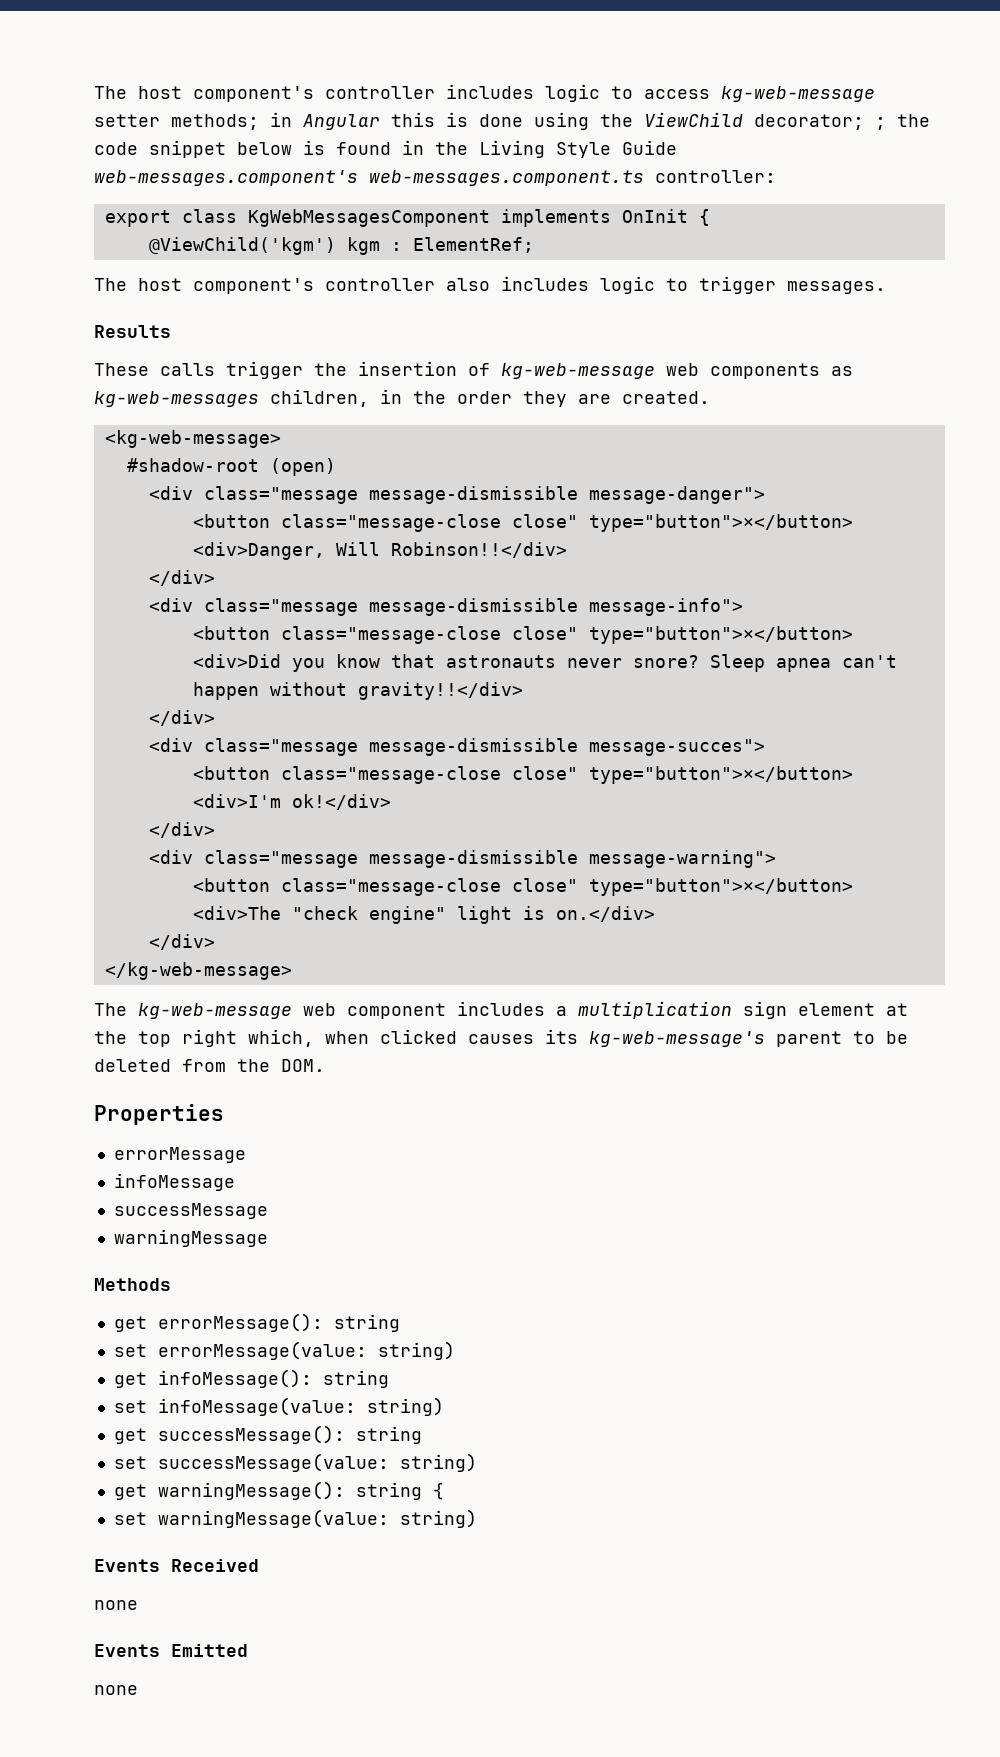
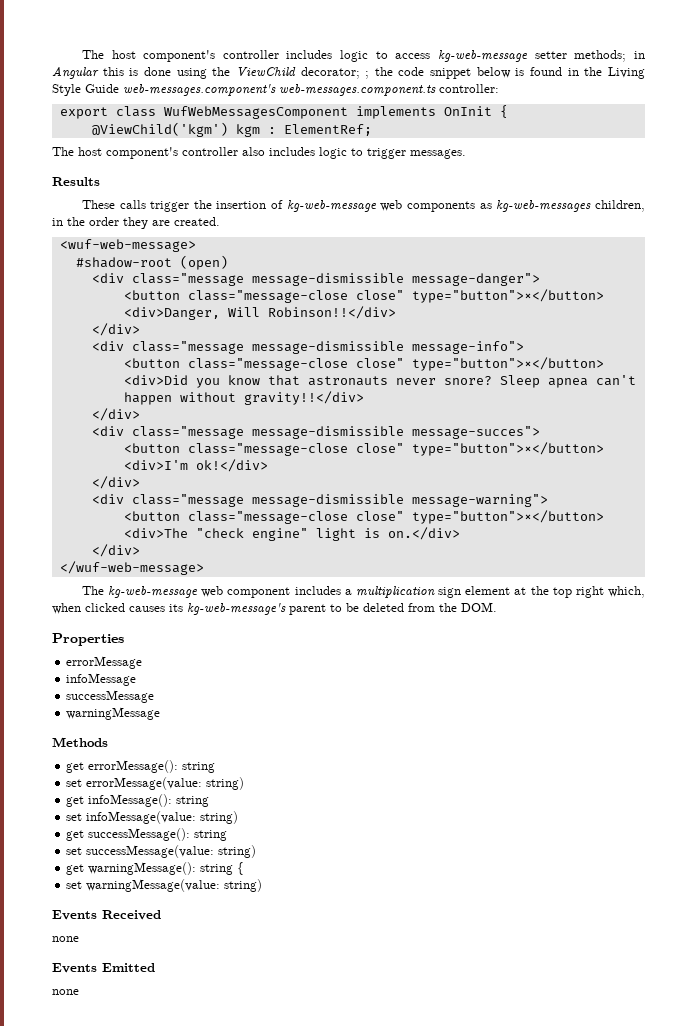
[247,209,490,227] KgWebMessagesComponent -> [163,106,348,119] WufWebMessagesComponent
[104,430,281,448] <kg-web-message> -> [59,239,196,252] <wuf-web-message>
[104,962,292,980] </kg-web-message> -> [59,561,204,575] </wuf-web-message>

